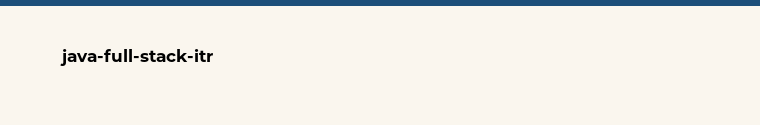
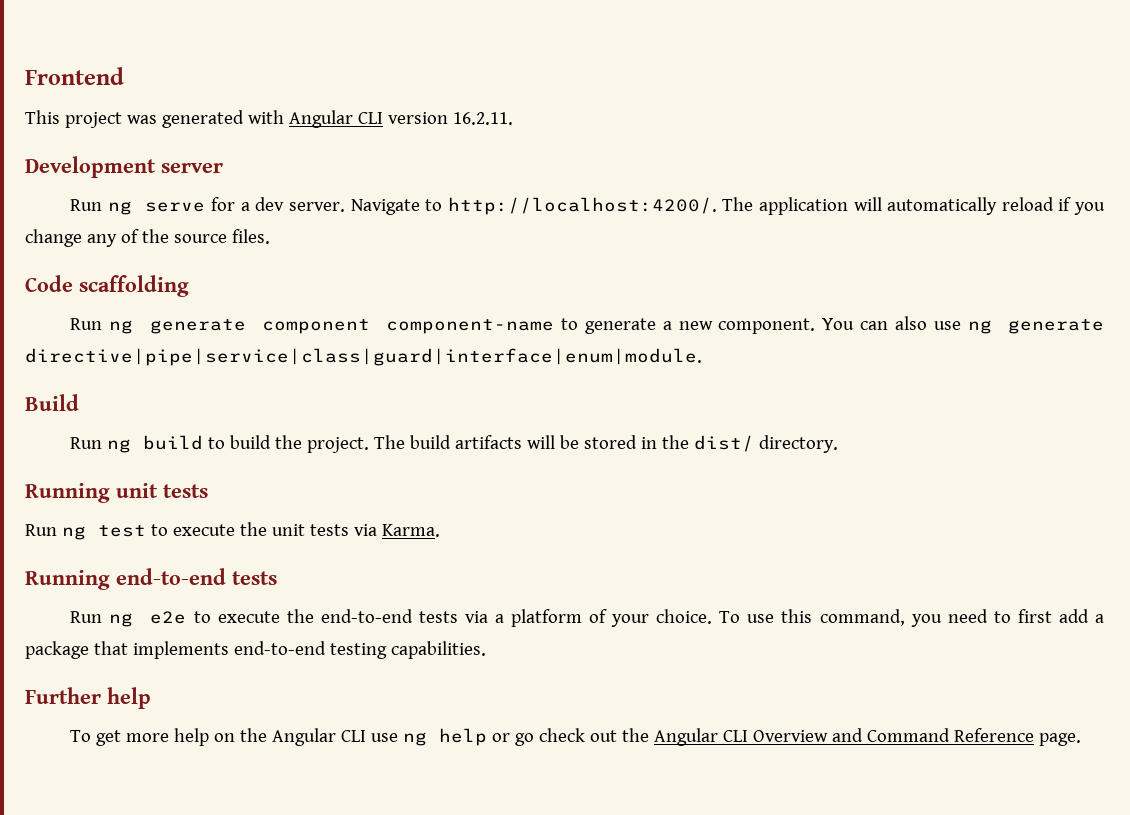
[60,49,213,66] java-full-stack-itr -> [25,67,124,85] [25,110,513,128] [25,156,223,178] [70,197,1106,215] [25,229,270,247] [25,275,189,297] [70,316,1105,334] [25,348,702,366] [25,394,79,411] [70,435,839,453] [25,483,208,503] [25,522,440,540] [25,568,277,590] [70,609,1105,627] [25,641,486,659] [25,687,151,709] [70,728,1082,746] Frontend // This project was generated with Angular CLI version 16.2.11. // Development server // Run ng serve for a dev server. Navigate to http://localhost:4200/. The application will automatically reload if you change any of the source files. // Code scaffolding // Run ng generate component component-name to generate a new component. You can also use ng generate directive|pipe|service|class|guard|interface|enum|module. // Build // Run ng build to build the project. The build artifacts will be stored in the dist/ directory. // Running unit tests // Run ng test to execute the unit tests via Karma. // Running end-to-end tests // Run ng e2e to execute the end-to-end tests via a platform of your choice. To use this command, you need to first add a package that implements end-to-end testing capabilities. // Further help // To get more help on the Angular CLI use ng help or go check out the Angular CLI Overview and Command Reference page.

